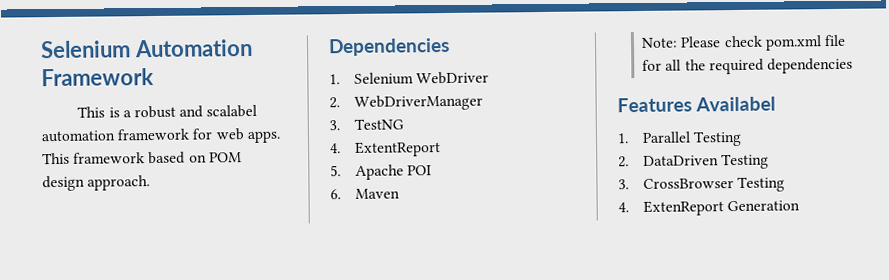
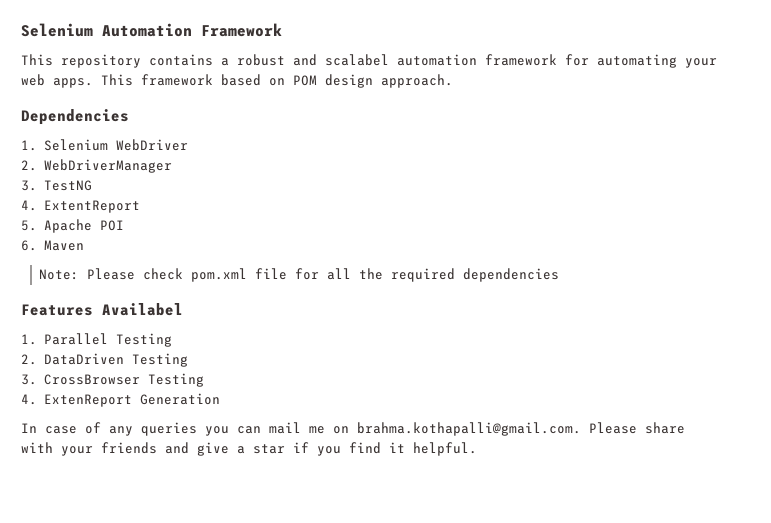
[108,107,120,118] is -> [61,54,213,68] repository contains
(213, 134) none -> [597,54,717,68] automating your
(801, 206) none -> [21,422,685,436] [21,442,477,456] // In case of any queries you can mail me on brahma.kothapalli@gmail.com. Please share with your friends and give a star if you find it helpful.

